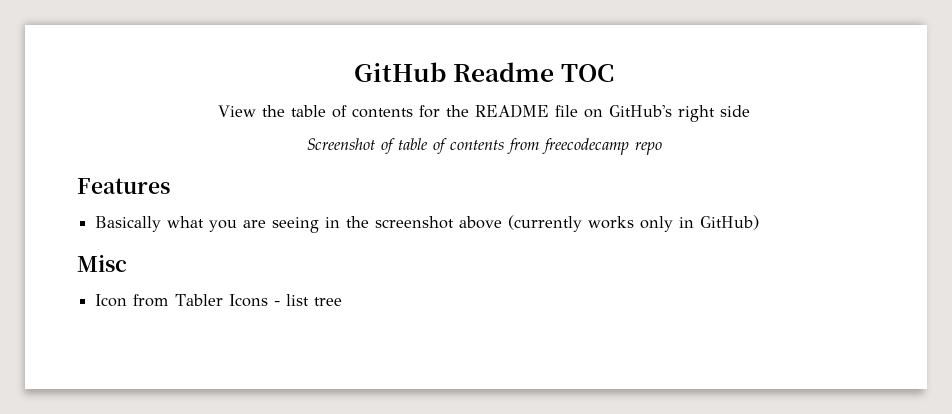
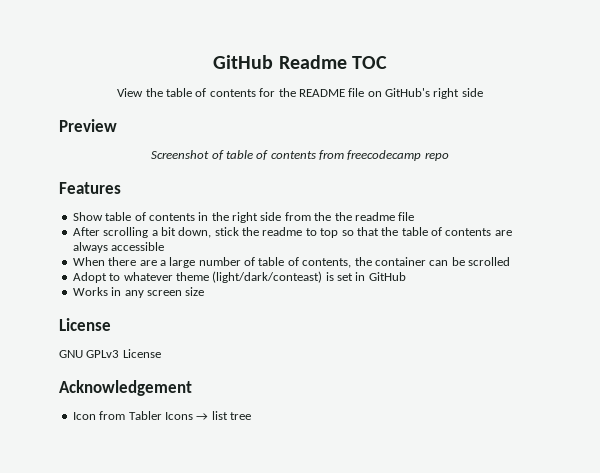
(750, 111) none -> [59,119,117,132] // Preview
[95,215,760,233] [77,254,127,272] Basically what you are seeing in the screenshot above (currently works only in GitHub) // Misc -> [72,212,415,223] [72,227,512,238] [72,242,165,253] [72,257,510,268] [72,271,406,283] [72,287,205,298] [59,318,111,331] [59,349,161,358] [59,380,192,396] Show table of contents in the right side from the the readme file // After scrolling a bit down, stick the readme to top so that the table of contents are always accessible // When there are a large number of table of contents, the container can be scrolled // Adopt to whatever theme (light/dark/conteast) is set in GitHub // Works in any screen size // License // GNU GPLv3 License // Acknowledgement
[274,301,281,306] - -> [196,413,209,420] →

